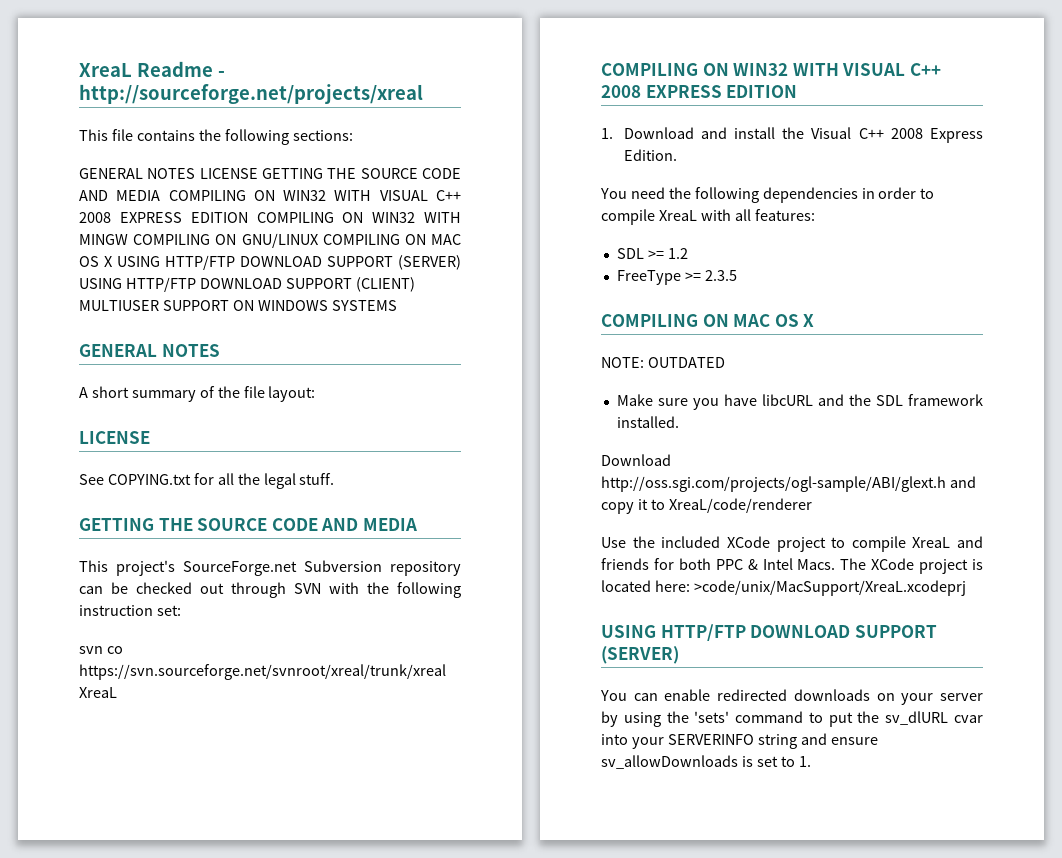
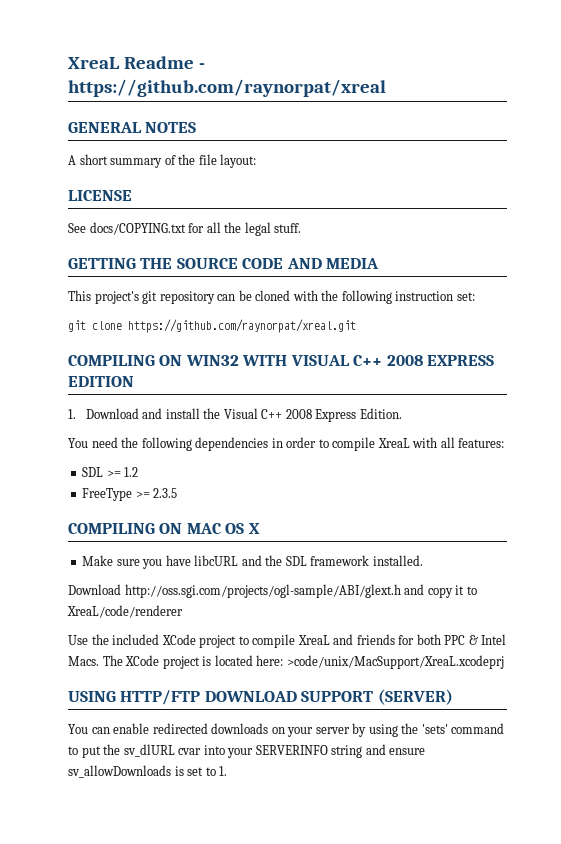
[79,84,423,104] [79,129,353,145] [79,168,461,179] [79,190,461,201] [79,212,461,223] [79,233,461,248] [79,255,461,270] [79,277,415,292] [79,300,397,311] http://sourceforge.net/projects/xreal // This file contains the following sections: // GENERAL NOTES LICENSE GETTING THE SOURCE CODE AND MEDIA COMPILING ON WIN32 WITH VISUAL C++ 2008 EXPRESS EDITION COMPILING ON WIN32 WITH MINGW COMPILING ON GNU/LINUX COMPILING ON MAC OS X USING HTTP/FTP DOWNLOAD SUPPORT (SERVER) USING HTTP/FTP DOWNLOAD SUPPORT (CLIENT) MULTIUSER SUPPORT ON WINDOWS SYSTEMS -> [68,79,386,97] https://github.com/raynorpat/xreal
[107,474,191,485] COPYING.txt -> [89,222,186,235] docs/COPYING.txt
[183,560,382,576] SourceForge.net Subversion -> [142,291,158,304] git
[136,582,321,598] checked out through SVN -> [255,290,291,301] cloned
[79,646,123,654] [79,664,446,680] [79,687,117,698] svn co https://svn.sourceforge.net/svnroot/xreal/trunk/xreal XreaL -> [68,319,356,333] git clone https://github.com/raynorpat/xreal.git
[601,357,725,368] // NOTE: OUTDATED -> (260, 528) none

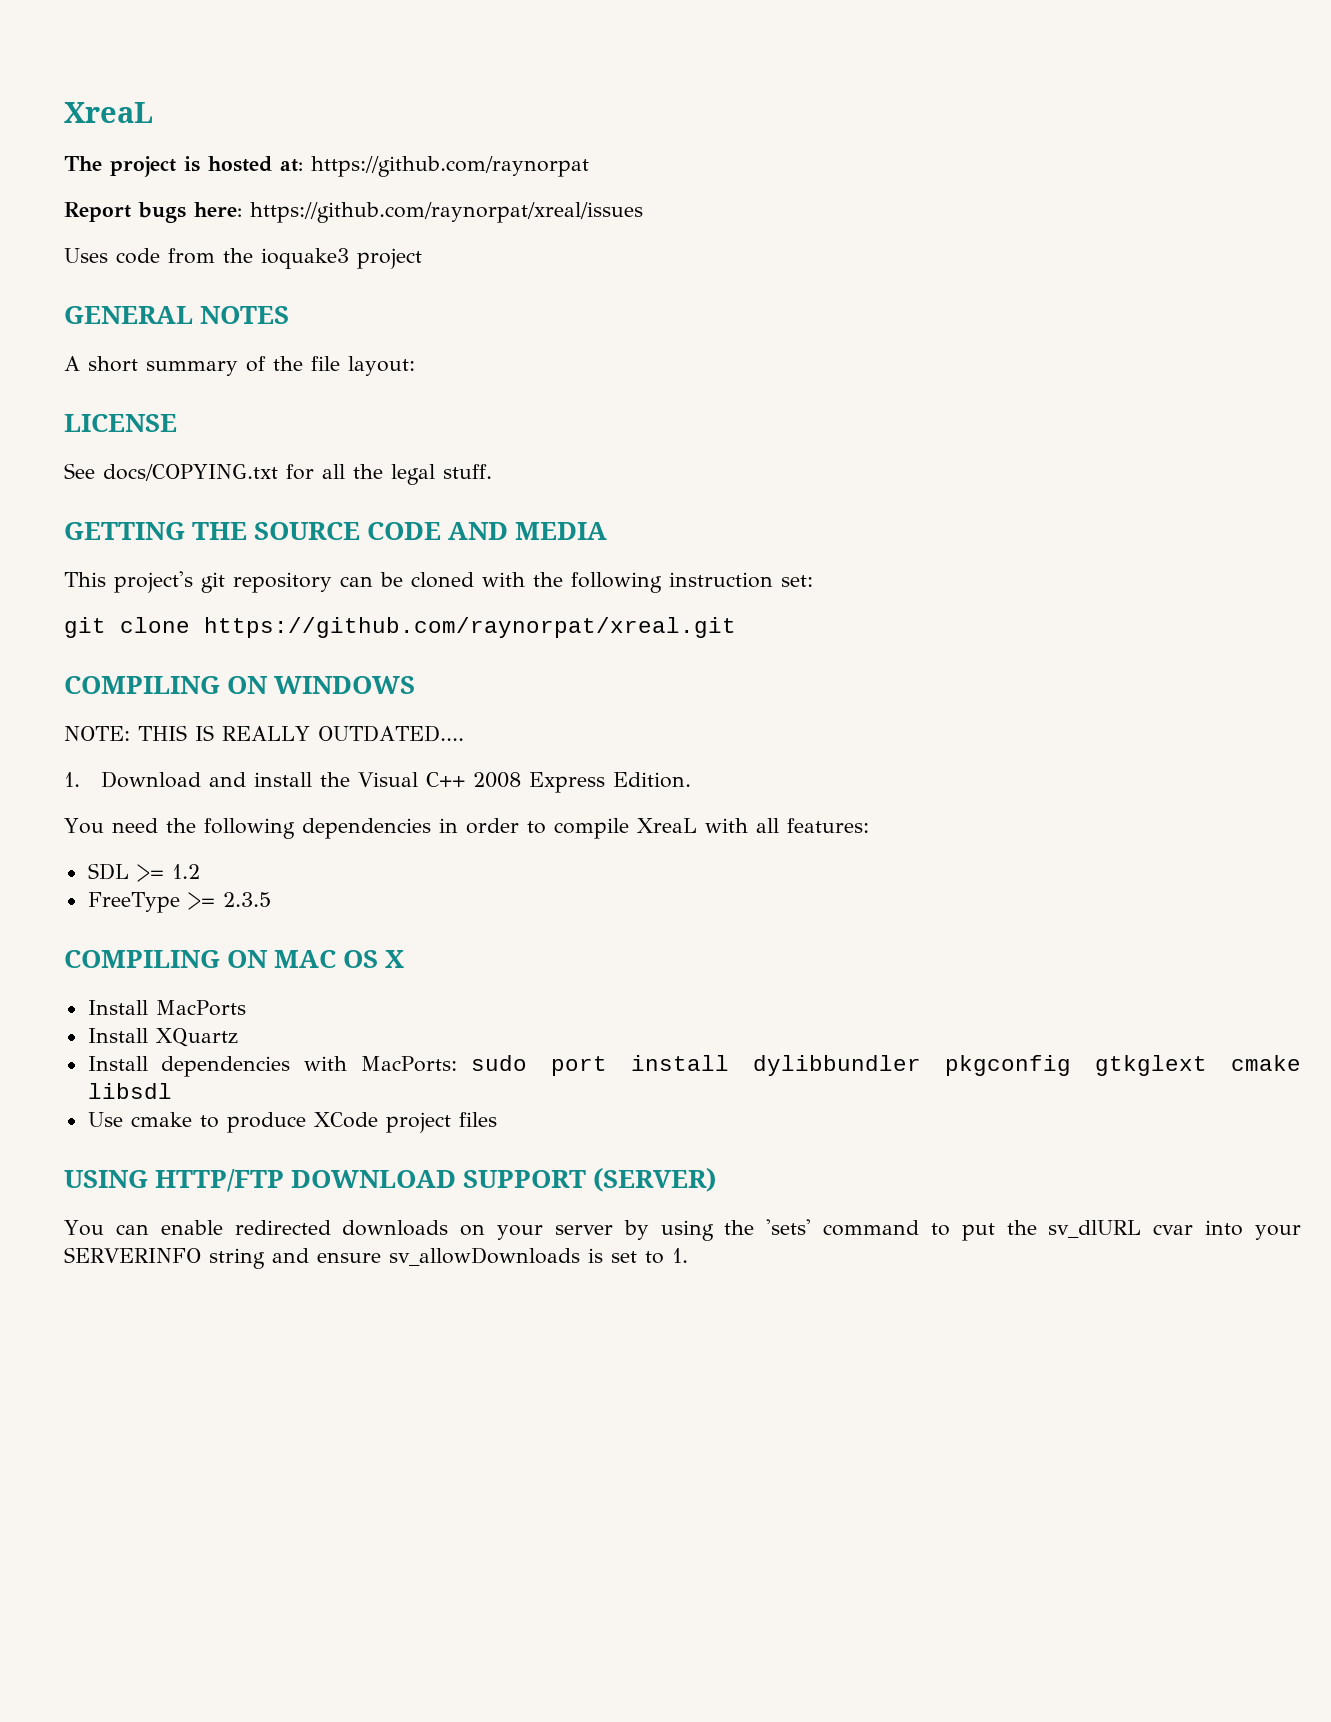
[68,56,205,69] [68,79,386,97] XreaL Readme - https://github.com/raynorpat/xreal -> [64,102,153,123] [64,156,589,177] [64,202,643,223] [64,248,422,269] XreaL // The project is hosted at: https://github.com/raynorpat // Report bugs here: https://github.com/raynorpat/xreal/issues // Uses code from the ioquake3 project
[185,355,495,366] [68,376,134,387] WIN32 WITH VISUAL C++ 2008 EXPRESS EDITION -> [274,676,416,694] [64,725,464,742] WINDOWS // NOTE: THIS IS REALLY OUTDATED....
[82,555,423,569] [68,584,477,598] [67,605,183,618] [68,634,507,648] [68,655,504,669] Make sure you have libcURL and the SDL framework installed. // Download http://oss.sgi.com/projects/ogl-sample/ABI/glext.h and copy it to XreaL/code/renderer // Use the included XCode project to compile XreaL and friends for both PPC & Intel Macs. The XCode project is located here: >code/unix/MacSupport/XreaL.xcodeprj -> [87,1000,246,1016] [87,1028,238,1047] [87,1055,1301,1077] [87,1083,172,1099] [87,1112,497,1133] Install MacPorts // Install XQuartz // Install dependencies with MacPorts: sudo port install dylibbundler pkgconfig gtkglext cmake libsdl // Use cmake to produce XCode project files

